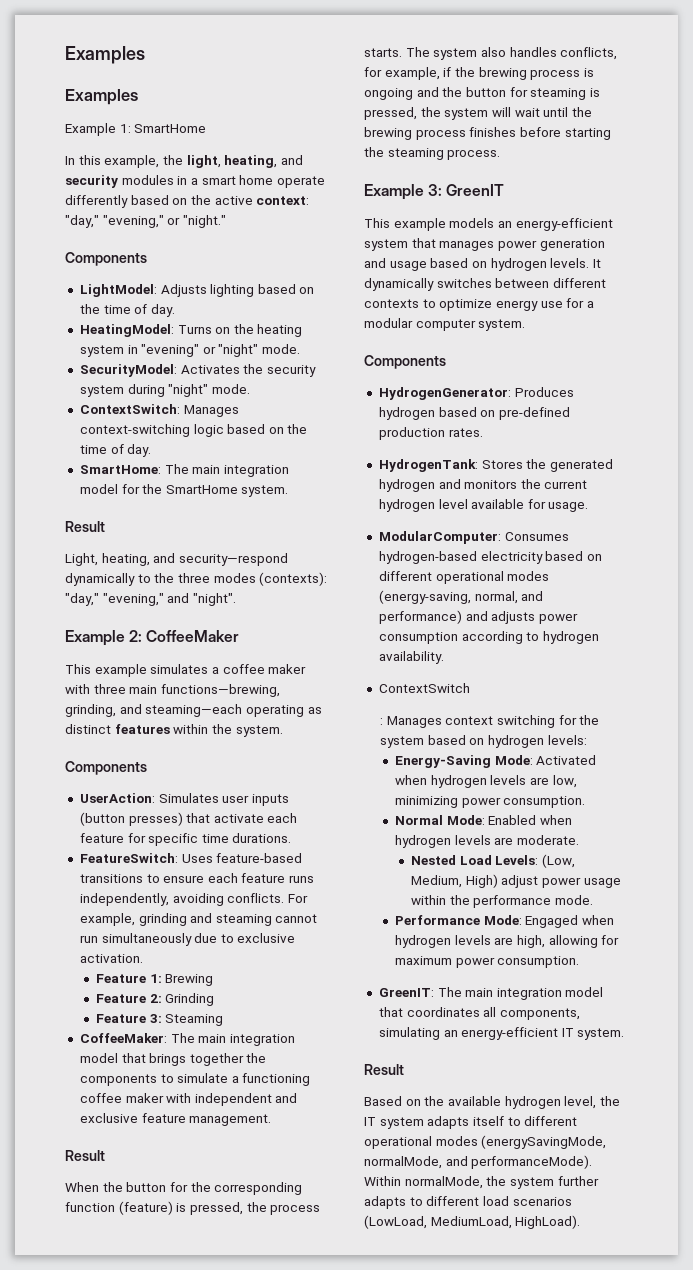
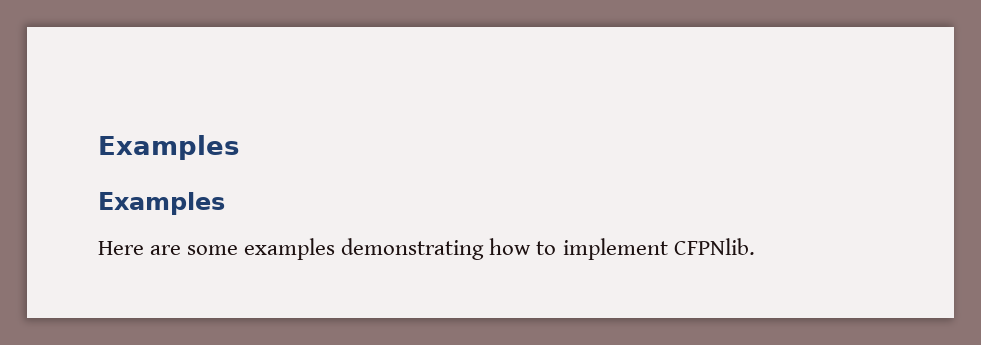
[65,123,207,136] [65,155,303,168] [65,175,325,188] [65,195,310,208] [65,215,226,228] [65,252,147,266] [79,284,315,297] [79,304,175,317] [79,324,303,337] [79,344,301,357] [79,364,316,377] [79,384,250,397] [79,404,239,417] [79,424,308,437] [79,444,152,457] [79,464,289,477] [79,484,289,497] [65,521,105,532] [65,553,288,566] [65,572,328,586] [65,593,236,606] [65,630,240,646] [65,664,307,677] [65,684,280,697] [65,704,322,717] [65,724,283,737] [65,761,147,775] [79,793,289,806] [79,812,298,826] [79,833,292,846] [79,853,303,863] [79,873,315,883] [79,893,308,906] [79,913,318,926] [79,933,296,946] [79,954,143,963] [96,974,214,986] [96,993,215,1006] [96,1014,224,1026] [79,1033,295,1046] [79,1053,267,1066] [79,1073,311,1086] [79,1093,298,1106] [79,1113,272,1126] [65,1150,105,1161] [65,1182,303,1195] [65,1201,321,1215] [364,47,618,60] [364,67,594,80] [364,87,600,100] [364,107,592,120] [364,127,611,140] [364,147,501,160] [364,184,505,200] [364,218,613,231] [364,238,605,251] [364,258,601,271] [364,278,606,291] [364,298,594,311] [364,318,526,331] [364,355,446,369] [378,387,574,400] [378,407,570,420] [378,427,483,440] [378,459,613,472] [378,479,588,492] [378,499,589,512] [378,531,569,544] [378,551,602,564] [378,571,550,584] [378,590,544,604] [378,610,578,624] [378,631,599,644] [378,651,444,664] [378,683,470,693] [380,715,600,728] [380,735,587,748] [395,755,597,768] [395,775,577,788] [395,796,586,808] [395,815,572,825] [395,835,579,848] [411,854,576,868] [411,874,621,888] [411,895,594,908] [395,915,614,928] [395,935,620,948] [395,956,580,968] [378,987,604,1000] [378,1007,580,1020] [378,1027,625,1040] [364,1064,404,1075] [364,1096,620,1109] [364,1116,578,1129] [364,1135,607,1149] [364,1155,593,1169] [364,1176,599,1189] [364,1196,572,1209] [364,1215,581,1229] Example 1: SmartHome // In this example, the light, heating, and security modules in a smart home operate differently based on the active context: "day," "evening," or "night." // Components // LightModel: Adjusts lighting based on the time of day. // HeatingModel: Turns on the heating system in "evening" or "night" mode. // SecurityModel: Activates the security system during "night" mode. // ContextSwitch: Manages context-switching logic based on the time of day. // SmartHome: The main integration model for the SmartHome system. // Result // Light, heating, and security—respond dynamically to the three modes (contexts): "day," "evening," and "night". // Example 2: CoffeeMaker // This example simulates a coffee maker with three main functions—brewing, grinding, and steaming—each operating as distinct features within the system. // Components // UserAction: Simulates user inputs (button presses) that activate each feature for specific time durations. // FeatureSwitch: Uses feature-based transitions to ensure each feature runs independently, avoiding conflicts. For example, grinding and steaming cannot run simultaneously due to exclusive activation. // Feature 1: Brewing // Feature 2: Grinding // Feature 3: Steaming // CoffeeMaker: The main integration model that brings together the components to simulate a functioning coffee maker with independent and exclusive feature management. // Result // When the button for the corresponding function (feature) is pressed, the process starts. The system also handles conflicts, for example, if the brewing process is ongoing and the button for steaming is pressed, the system will wait until the brewing process finishes before starting the steaming process. // Example 3: GreenIT // This example models an energy-efficient system that manages power generation and usage based on hydrogen levels. It dynamically switches between different contexts to optimize energy use for a modular computer system. // Components // HydrogenGenerator: Produces hydrogen based on pre-defined production rates. // HydrogenTank: Stores the generated hydrogen and monitors the current hydrogen level available for usage. // ModularComputer: Consumes hydrogen-based electricity based on different operational modes (energy-saving, normal, and performance) and adjusts power consumption according to hydrogen availability. // ContextSwitch // : Manages context switching for the system based on hydrogen levels: // Energy-Saving Mode: Activated when hydrogen levels are low, minimizing power consumption. // Normal Mode: Enabled when hydrogen levels are moderate. // Nested Load Levels: (Low, Medium, High) adjust power usage within the performance mode. // Performance Mode: Engaged when hydrogen levels are high, allowing for maximum power consumption. // GreenIT: The main integration model that coordinates all components, simulating an energy-efficient IT system. // Result // Based on the available hydrogen level, the IT system adapts itself to different operational modes (energySavingMode, normalMode, and performanceMode). Within normalMode, the system further adapts to different load scenarios (LowLoad, MediumLoad, HighLoad). -> [98,238,755,260] Here are some examples demonstrating how to implement CFPNlib.

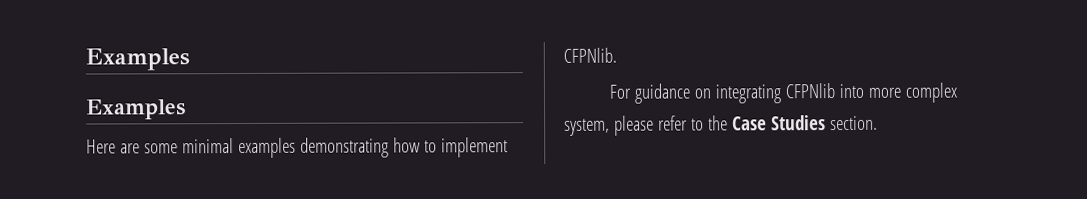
(239, 250) none -> [181,138,234,154] minimal
(755, 246) none -> [608,82,958,104] [564,115,878,136] // For guidance on integrating CFPNlib into more complex system, please refer to the Case Studies section.

